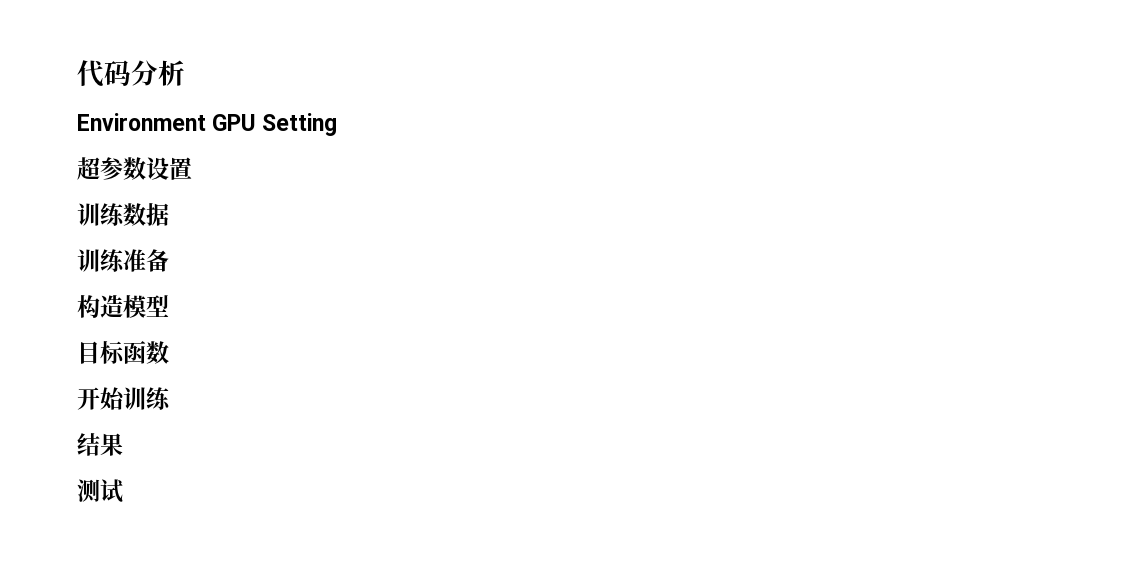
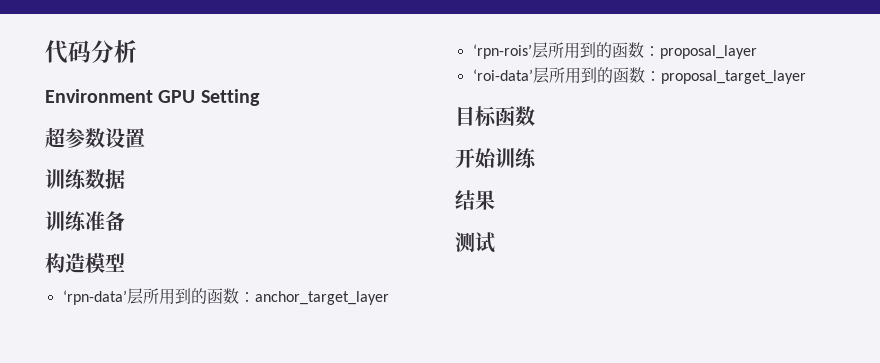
(169, 306) none -> [62,288,389,305] [472,42,757,59] [472,67,806,84] // ‘rpn-data’层所用到的函数：anchor_target_layer // ‘rpn-rois’层所用到的函数：proposal_layer // ‘roi-data’层所用到的函数：proposal_target_layer

